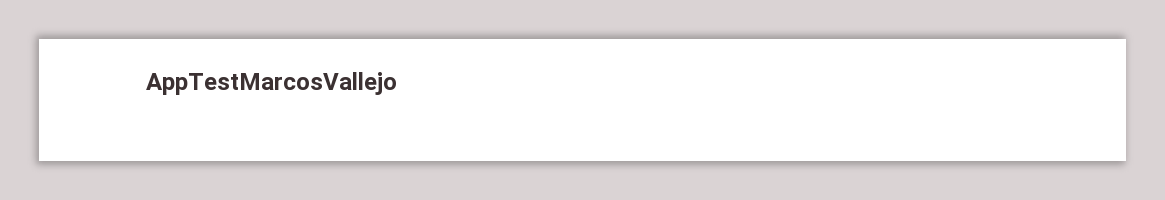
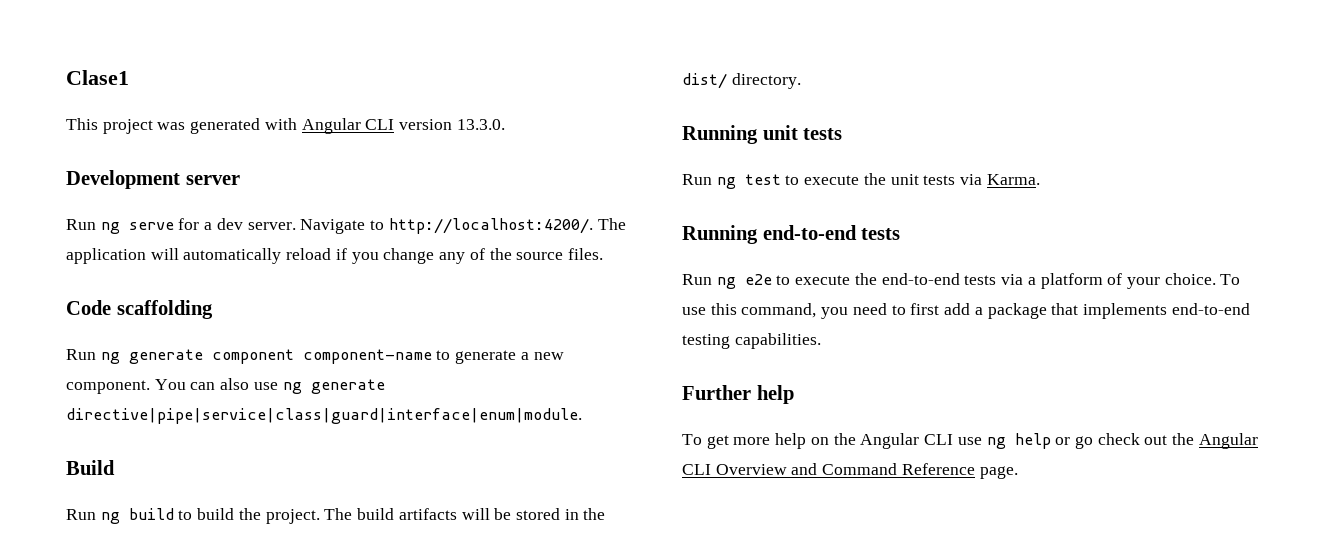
[146,72,397,95] AppTestMarcosVallejo -> [66,70,129,85] [66,118,505,134] [66,170,240,189] [66,218,626,234] [66,248,603,264] [66,300,213,319] [66,349,564,364] [66,378,385,394] [66,408,582,424] [66,460,115,475] [66,508,606,524] [682,73,801,89] [682,125,843,144] [682,173,1040,189] [682,225,901,244] [682,273,1241,289] [682,303,1250,319] [682,333,821,349] [682,385,794,404] [682,433,1258,449] [682,463,1018,479] Clase1 // This project was generated with Angular CLI version 13.3.0. // Development server // Run ng serve for a dev server. Navigate to http://localhost:4200/. The application will automatically reload if you change any of the source files. // Code scaffolding // Run ng generate component component-name to generate a new component. You can also use ng generate directive|pipe|service|class|guard|interface|enum|module. // Build // Run ng build to build the project. The build artifacts will be stored in the dist/ directory. // Running unit tests // Run ng test to execute the unit tests via Karma. // Running end-to-end tests // Run ng e2e to execute the end-to-end tests via a platform of your choice. To use this command, you need to first add a package that implements end-to-end testing capabilities. // Further help // To get more help on the Angular CLI use ng help or go check out the Angular CLI Overview and Command Reference page.

